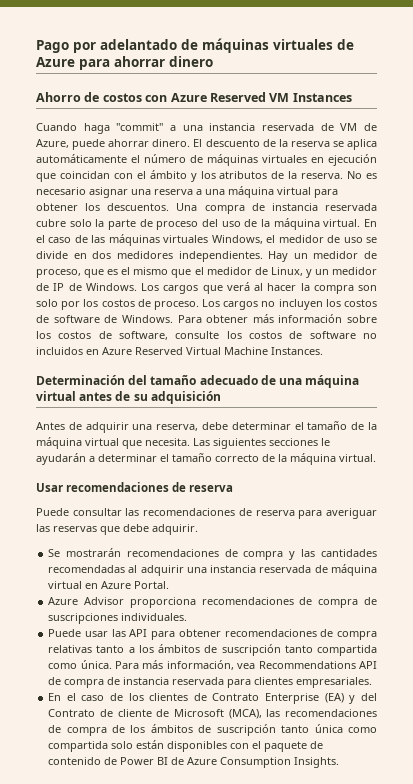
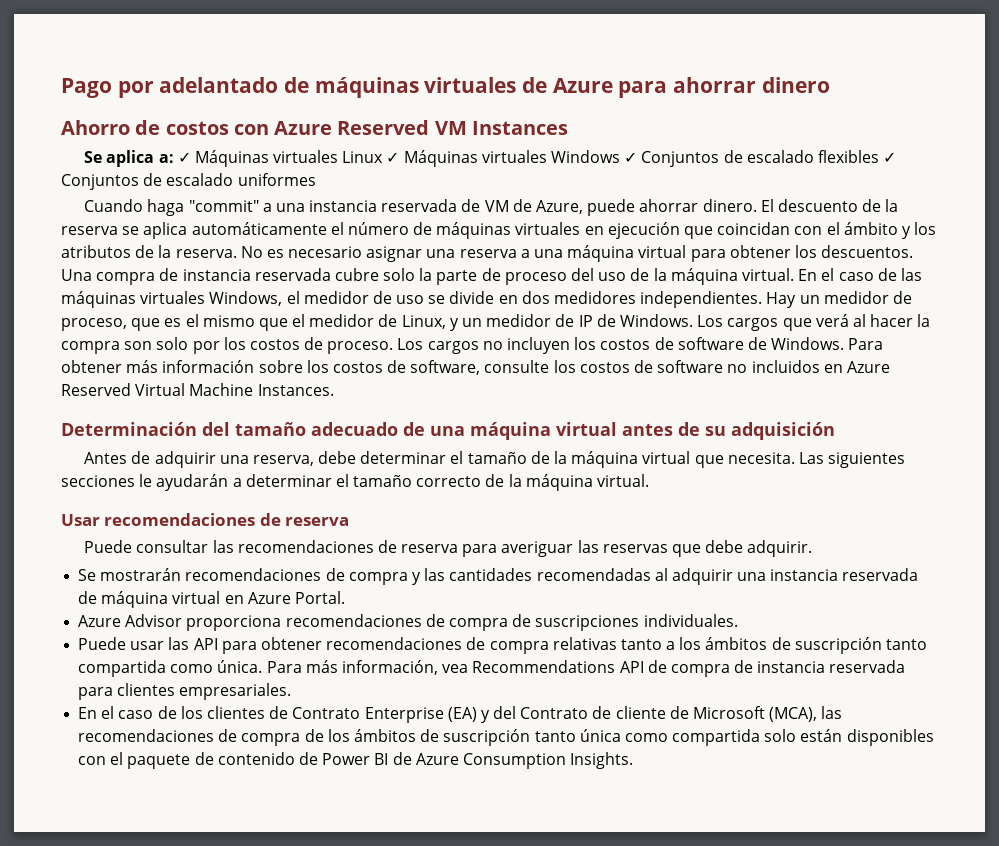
(352, 97) none -> [84,150,897,167] [61,173,316,190] // Se aplica a: ✓ Máquinas virtuales Linux ✓ Máquinas virtuales Windows ✓ Conjuntos de escalado flexibles ✓ Conjuntos de escalado uniformes

